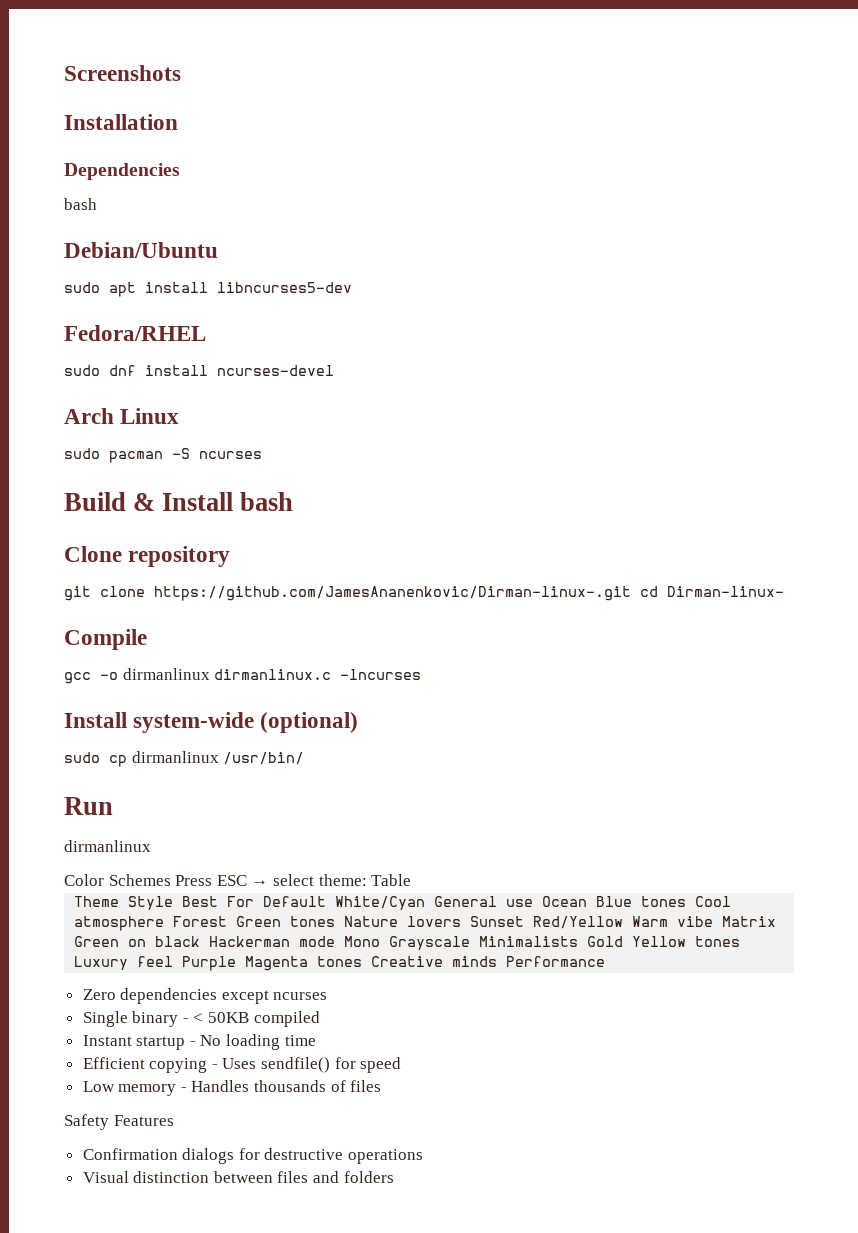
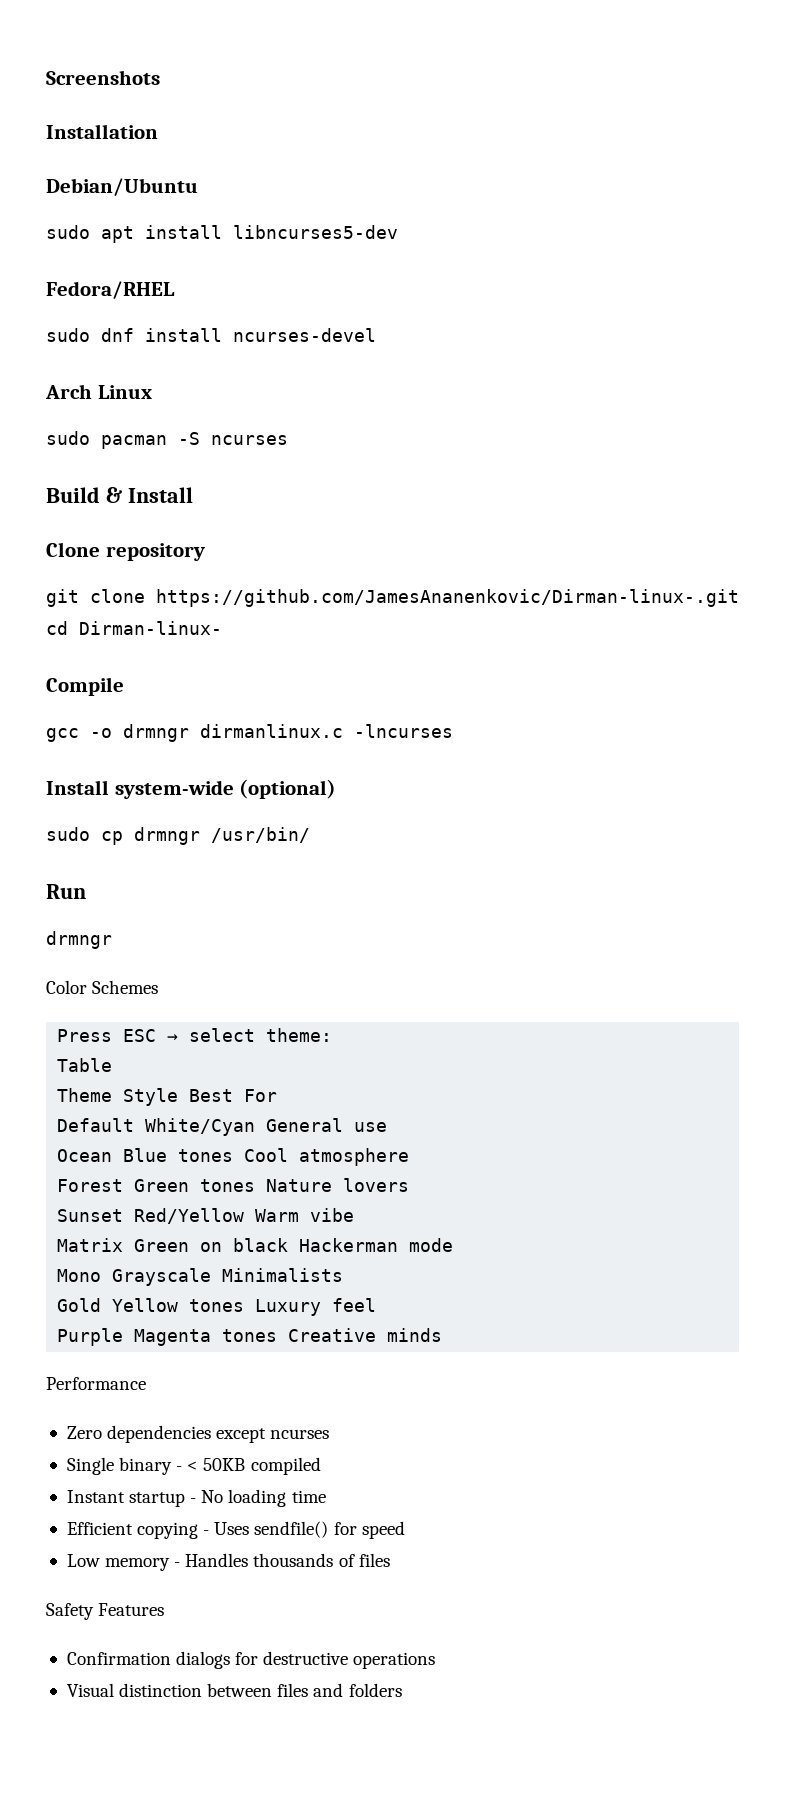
[64,163,180,180] [64,198,97,210] // Dependencies // bash -> (158, 131) none
[240,492,294,511] bash -> (193, 495) none
[122,668,210,680] dirmanlinux -> [123,724,189,742] drmngr
[131,751,219,763] dirmanlinux -> [134,827,200,845] drmngr
[64,840,151,852] dirmanlinux -> [46,931,112,949] drmngr
(171, 880) none -> (159, 987) //
(367, 880) none -> (333, 1035) //
(255, 901) none -> (278, 1095) //
(534, 903) none -> (388, 1127) //
(165, 923) none -> (410, 1157) //
(462, 921) none -> (410, 1185) //
(714, 921) none -> (355, 1215) //
(336, 941) none -> (454, 1245) //
(579, 941) none -> (344, 1275) //
(174, 961) none -> (377, 1305) //
(498, 961) none -> (443, 1335) //

